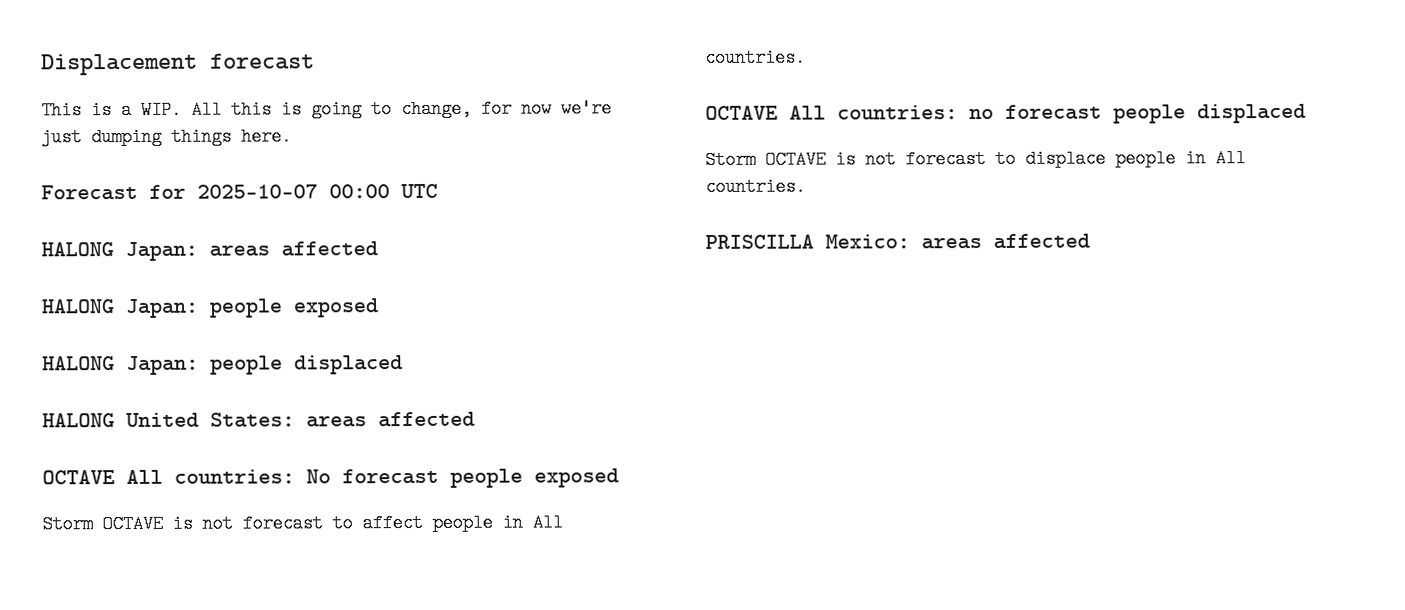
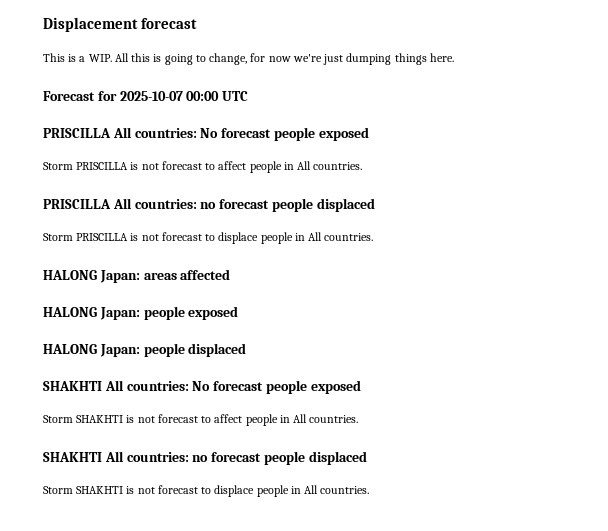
(438, 191) none -> [43,127,369,141] [43,161,363,173] [43,198,375,212] [43,232,374,244] // PRISCILLA All countries: No forecast people exposed // Storm PRISCILLA is not forecast to affect people in All countries. // PRISCILLA All countries: no forecast people displaced // Storm PRISCILLA is not forecast to displace people in All countries.
[42,411,475,428] [42,468,619,488] [42,513,563,534] [705,48,806,67] [705,103,1306,124] [705,149,1246,169] [705,177,806,196] [705,233,1090,250] HALONG United States: areas affected // OCTAVE All countries: No forecast people exposed // Storm OCTAVE is not forecast to affect people in All countries. // OCTAVE All countries: no forecast people displaced // Storm OCTAVE is not forecast to displace people in All countries. // PRISCILLA Mexico: areas affected -> [43,380,361,394] [43,414,359,426] [43,451,367,465] [43,485,370,497] SHAKHTI All countries: No forecast people exposed // Storm SHAKHTI is not forecast to affect people in All countries. // SHAKHTI All countries: no forecast people displaced // Storm SHAKHTI is not forecast to displace people in All countries.

